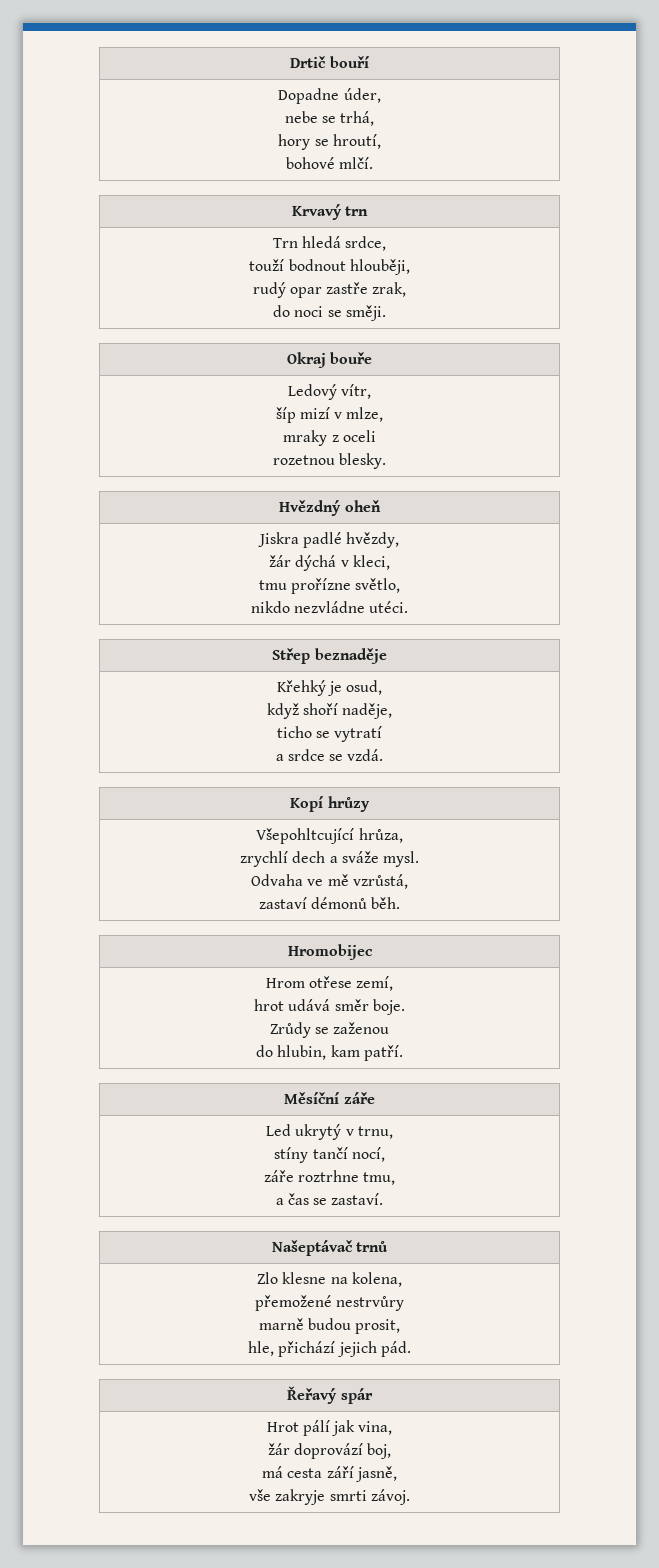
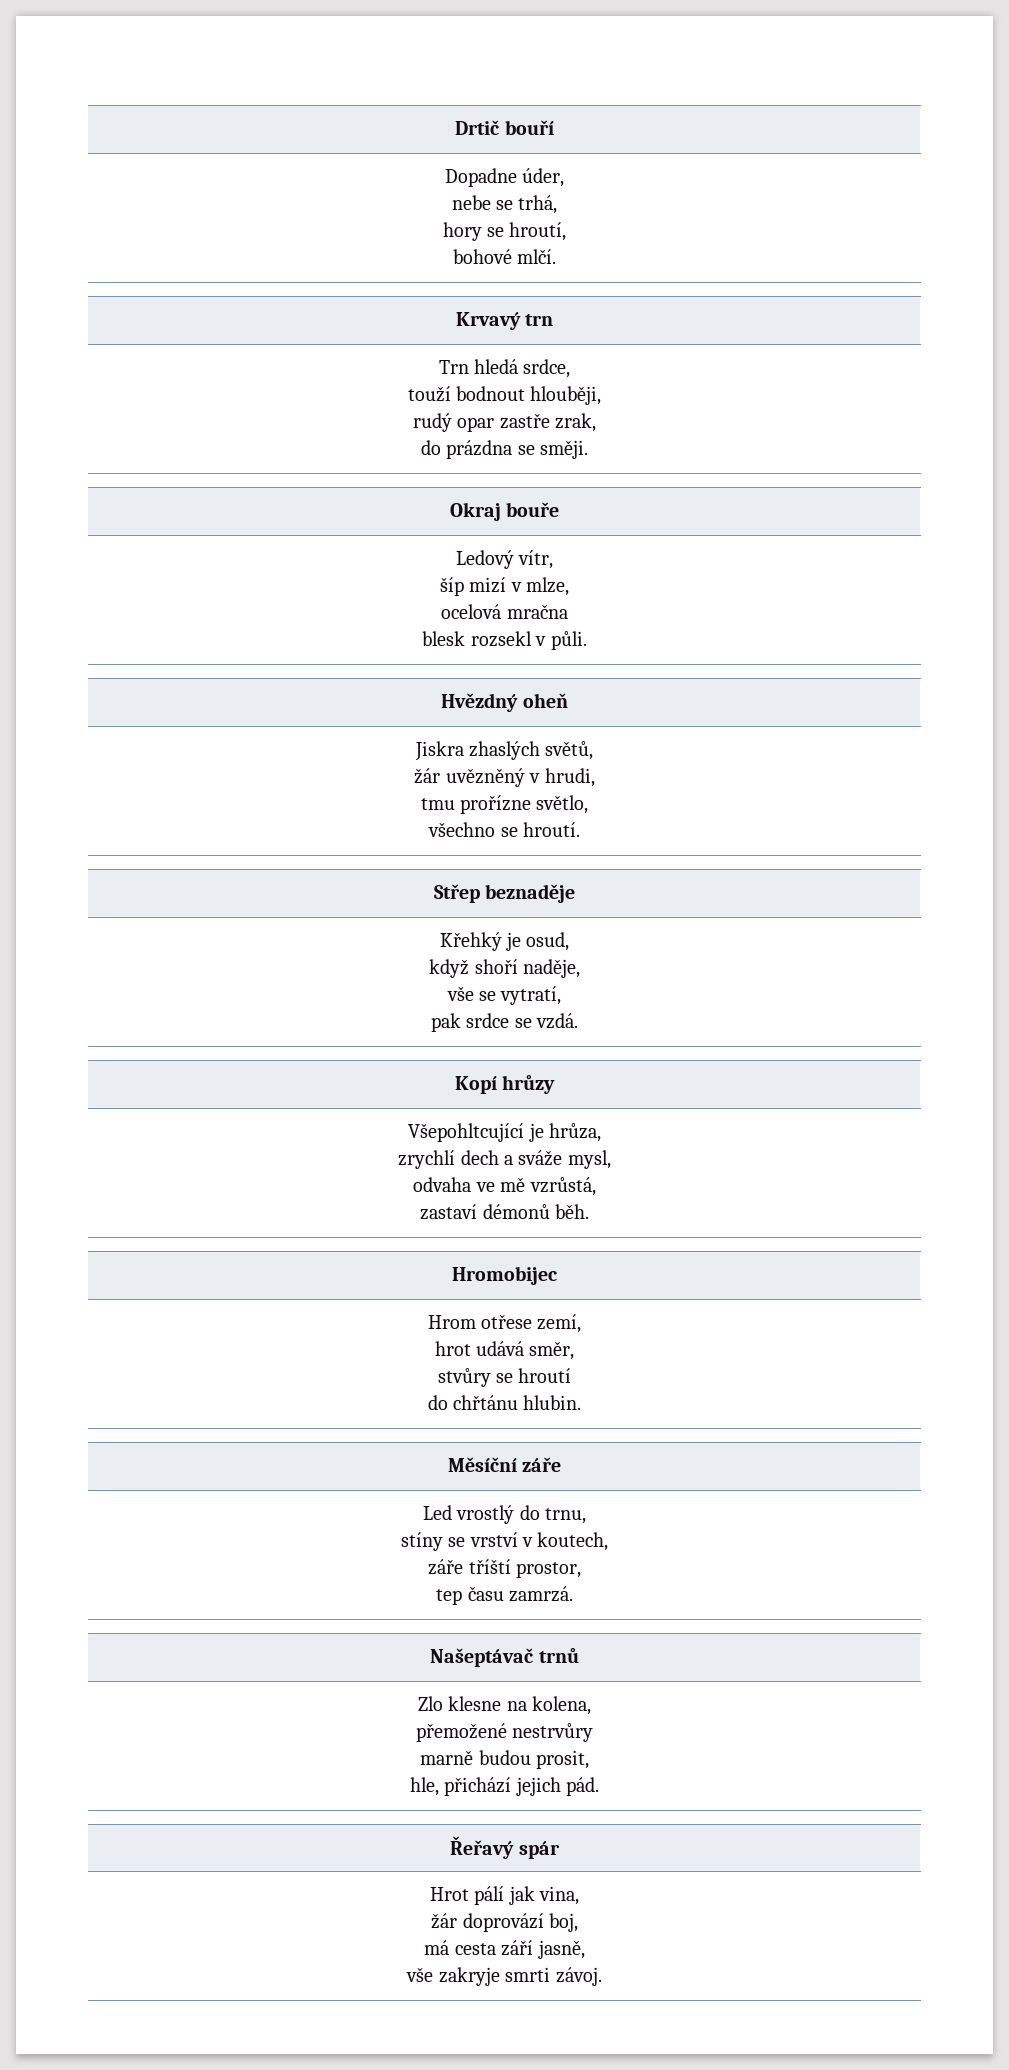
[294,306,324,317] noci -> [446,440,513,459] prázdna
[283,430,376,446] [272,453,387,469] mraky z oceli // rozetnou blesky. -> [441,604,568,619] [422,631,587,650] ocelová mračna // blesk rozsekl v půli.
[303,532,400,548] [269,555,390,571] padlé hvězdy, // žár dýchá v kleci, -> [468,741,594,760] [414,768,595,787] zhaslých světů, // žár uvězněný v hrudi,
[250,601,409,613] nikdo nezvládne utéci. -> [428,822,580,837] všechno se hroutí.
[276,726,383,742] [275,754,284,761] ticho se vytratí // a -> [446,986,562,1005] [430,1013,461,1032] vše se vytratí, // pak
(355, 836) none -> [528,1123,544,1142] je
[383,851,420,867] [251,874,304,886] mysl. // Odvaha -> [567,1150,611,1169] [413,1177,472,1192] mysl, // odvaha
[334,999,405,1015] [269,1022,390,1038] [256,1045,403,1061] směr boje. // Zrůdy se zaženou // do hlubin, kam patří. -> [529,1341,575,1360] [437,1368,572,1387] [427,1395,582,1410] směr, // stvůry se hroutí // do chřtánu hlubin.
[295,1124,354,1140] ukrytý v -> [456,1505,540,1524] vrostlý do
[312,1147,385,1162] [263,1170,396,1185] [275,1193,384,1205] tančí nocí, // záře roztrhne tmu, // a čas se zastaví. -> [448,1532,609,1551] [428,1559,581,1578] [436,1586,573,1605] se vrství v koutech, // záře tříští prostor, // tep času zamrzá.

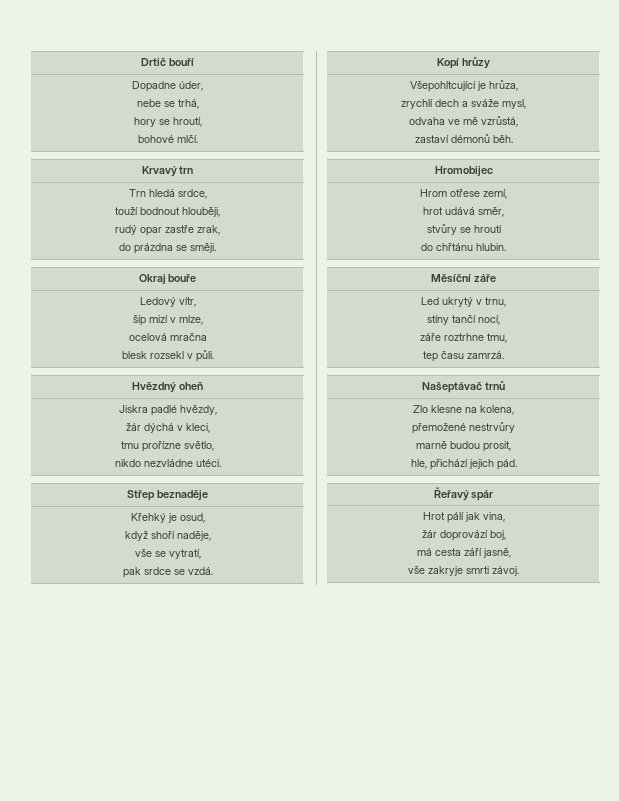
[468,741,594,760] [414,768,595,787] zhaslých světů, // žár uvězněný v hrudi, -> [150,405,217,416] [125,423,210,433] padlé hvězdy, // žár dýchá v kleci,
[428,822,580,837] všechno se hroutí. -> [114,459,221,467] nikdo nezvládne utéci.
[456,1505,540,1524] vrostlý do -> [442,297,482,307] ukrytý v
[448,1532,609,1551] [428,1559,581,1578] se vrství v koutech, // záře tříští prostor, -> [452,315,500,325] [420,333,507,343] tančí nocí, // záře roztrhne tmu,

